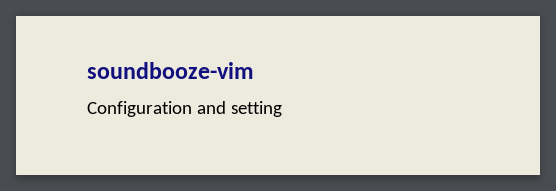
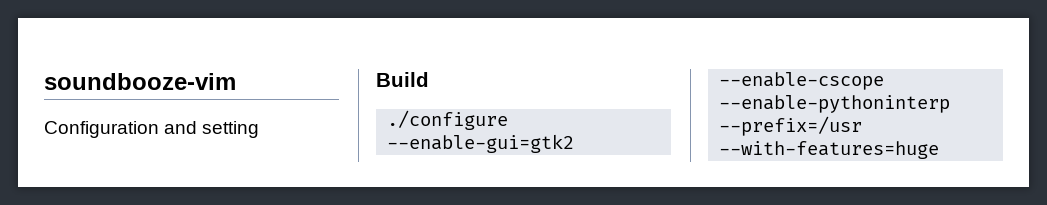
(282, 109) none -> [376,72,429,87] [387,110,509,130] [387,134,575,153] [719,72,885,90] [719,95,951,113] [719,116,863,136] [719,141,940,159] // Build // ./configure --enable-gui=gtk2 --enable-cscope --enable-pythoninterp --prefix=/usr --with-features=huge

